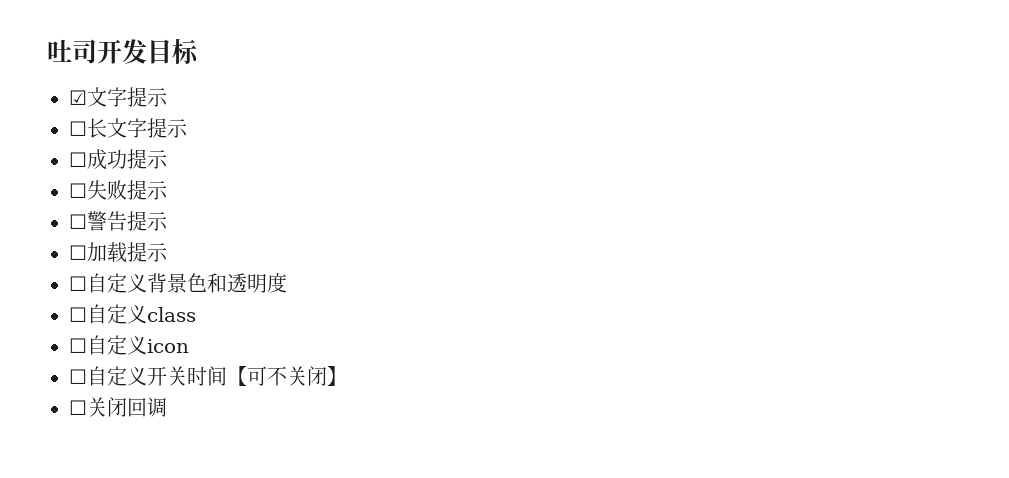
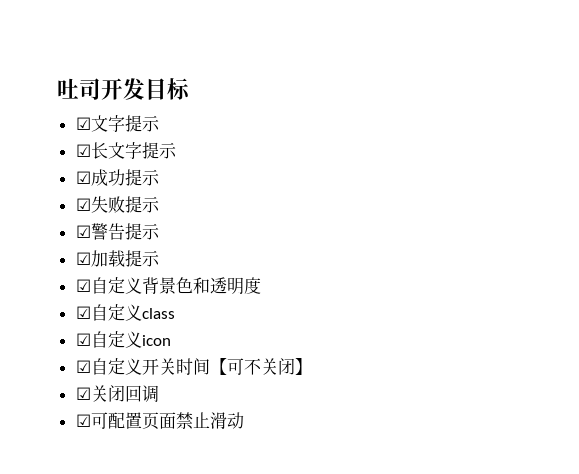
[69,121,87,136] ☐ -> [75,144,91,157] ☑
[69,152,87,167] ☐ -> [75,171,91,184] ☑
[69,183,87,198] ☐ -> [75,198,91,211] ☑
[69,214,87,229] ☐ -> [75,225,91,238] ☑
[69,245,87,260] ☐ -> [75,252,91,265] ☑
[69,276,87,291] ☐ -> [75,279,91,292] ☑
[69,307,87,322] ☐ -> [75,306,91,319] ☑
[69,338,87,353] ☐ -> [75,333,91,346] ☑
[69,369,87,384] ☐ -> [75,360,91,373] ☑
[69,400,87,415] ☐ -> [75,387,91,400] ☑
(167, 407) none -> [75,412,244,430] // ☑可配置页面禁止滑动

